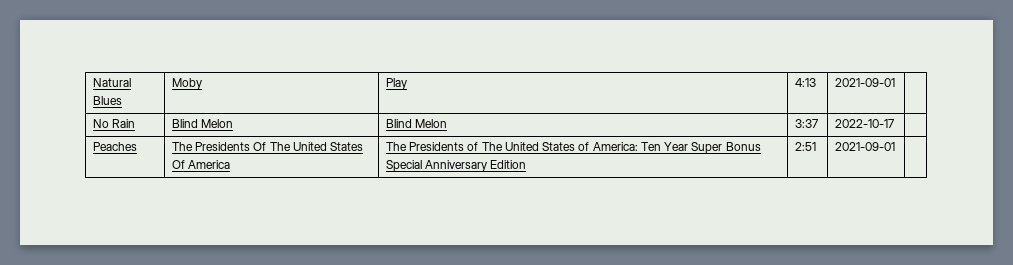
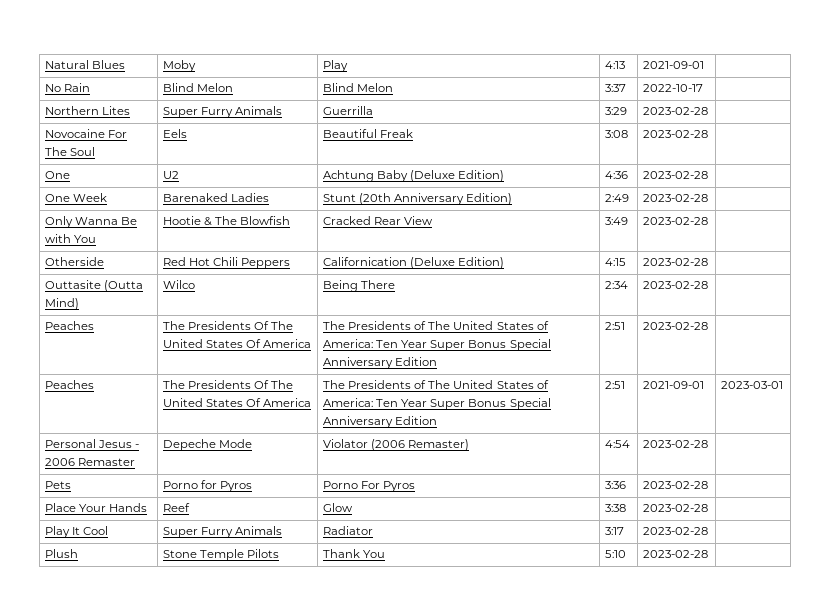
(894, 123) none -> [45,106,131,115] [163,106,283,118] [323,106,374,115] [605,107,628,115] [643,107,709,115] [45,129,128,138] [45,147,96,156] [163,129,188,138] [323,129,414,138] [605,130,629,138] [643,130,709,138] [45,171,71,179] [163,171,180,179] [323,170,505,182] [605,171,629,179] [643,171,709,179] [45,193,108,202] [163,193,270,202] [323,193,513,205] [605,194,630,202] [643,194,709,202] [45,216,138,228] [45,234,97,243] [163,216,291,226] [323,216,434,225] [605,217,629,225] [643,217,709,225] [45,257,105,266] [163,257,291,269] [323,257,505,269] [605,258,627,266] [643,258,709,266] [45,280,144,292] [45,298,80,310] [163,280,196,289] [323,280,396,292] [605,281,629,289] [643,281,709,289] [45,321,95,330] [163,321,294,330] [163,339,312,348] [323,321,549,330] [323,339,551,351] [323,357,438,369] [605,322,626,330] [643,322,709,330] // Northern Lites | Super Furry Animals | Guerrilla | 3:29 | 2023-02-28 | // Novocaine For The Soul | Eels | Beautiful Freak | 3:08 | 2023-02-28 | // One | U2 | Achtung Baby (Deluxe Edition) | 4:36 | 2023-02-28 | // One Week | Barenaked Ladies | Stunt (20th Anniversary Edition) | 2:49 | 2023-02-28 | // Only Wanna Be with You | Hootie & The Blowfish | Cracked Rear View | 3:49 | 2023-02-28 | // Otherside | Red Hot Chili Peppers | Californication (Deluxe Edition) | 4:15 | 2023-02-28 | // Outtasite (Outta Mind) | Wilco | Being There | 2:34 | 2023-02-28 | // Peaches | The Presidents Of The United States Of America | The Presidents of The United States of America: Ten Year Super Bonus Special Anniversary Edition | 2:51 | 2023-02-28 |
(895, 146) none -> [721,381,784,389] [45,439,140,448] [45,458,136,466] [163,439,253,451] [323,439,470,451] [605,440,631,448] [643,440,709,448] [45,481,72,489] [163,480,253,492] [323,481,416,492] [605,481,627,489] [643,481,709,489] [45,503,148,512] [163,503,191,512] [323,503,354,512] [605,504,627,512] [643,504,709,512] [45,526,109,538] [163,526,283,538] [323,526,374,535] [605,527,625,535] [643,527,709,535] [45,549,79,558] [163,549,280,561] [323,549,386,558] [605,550,627,558] [643,550,709,558] | 2023-03-01 // Personal Jesus - 2006 Remaster | Depeche Mode | Violator (2006 Remaster) | 4:54 | 2023-02-28 | // Pets | Porno for Pyros | Porno For Pyros | 3:36 | 2023-02-28 | // Place Your Hands | Reef | Glow | 3:38 | 2023-02-28 | // Play It Cool | Super Furry Animals | Radiator | 3:17 | 2023-02-28 | // Plush | Stone Temple Pilots | Thank You | 5:10 | 2023-02-28

